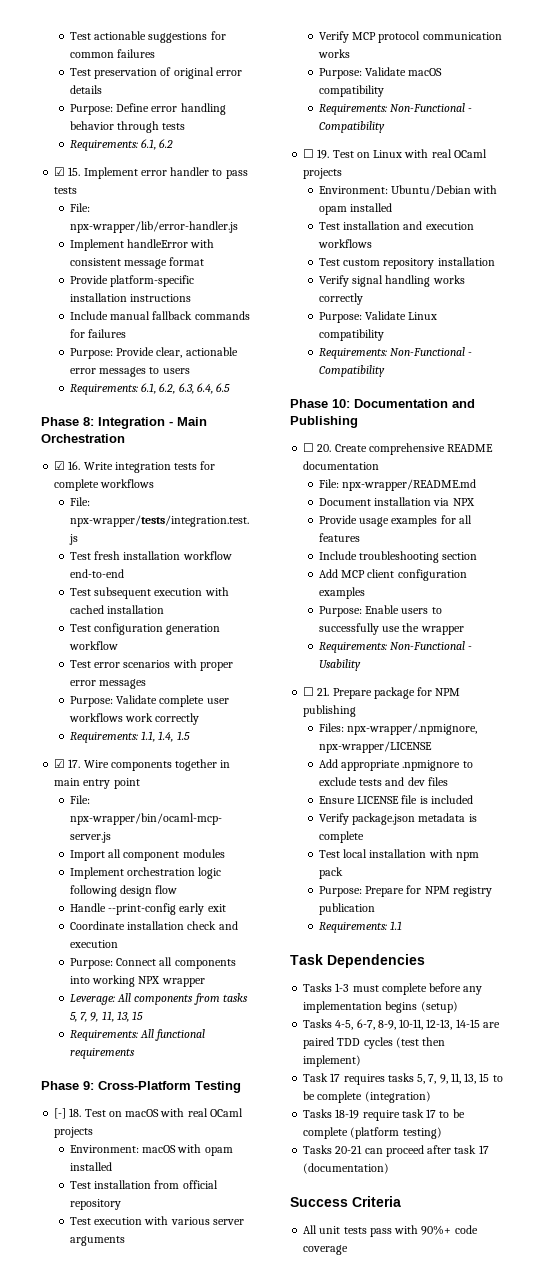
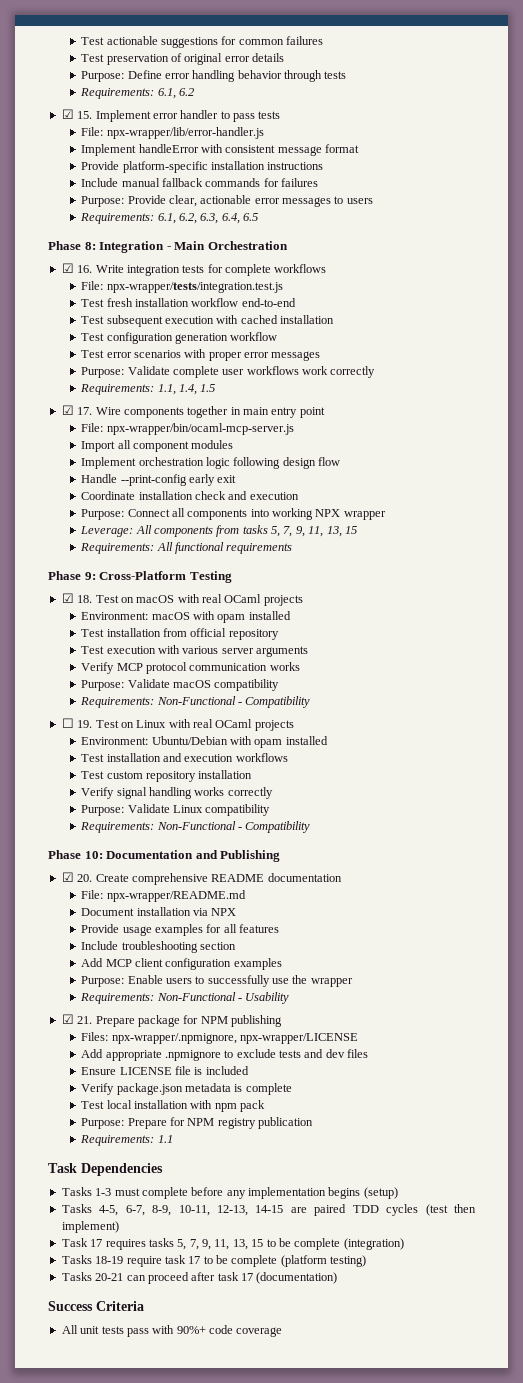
[54,1108,67,1119] [-] -> [61,593,74,603] ☑
[303,443,315,452] ☐ -> [61,872,74,882] ☑
[303,687,315,696] ☐ -> [61,1014,74,1024] ☑

